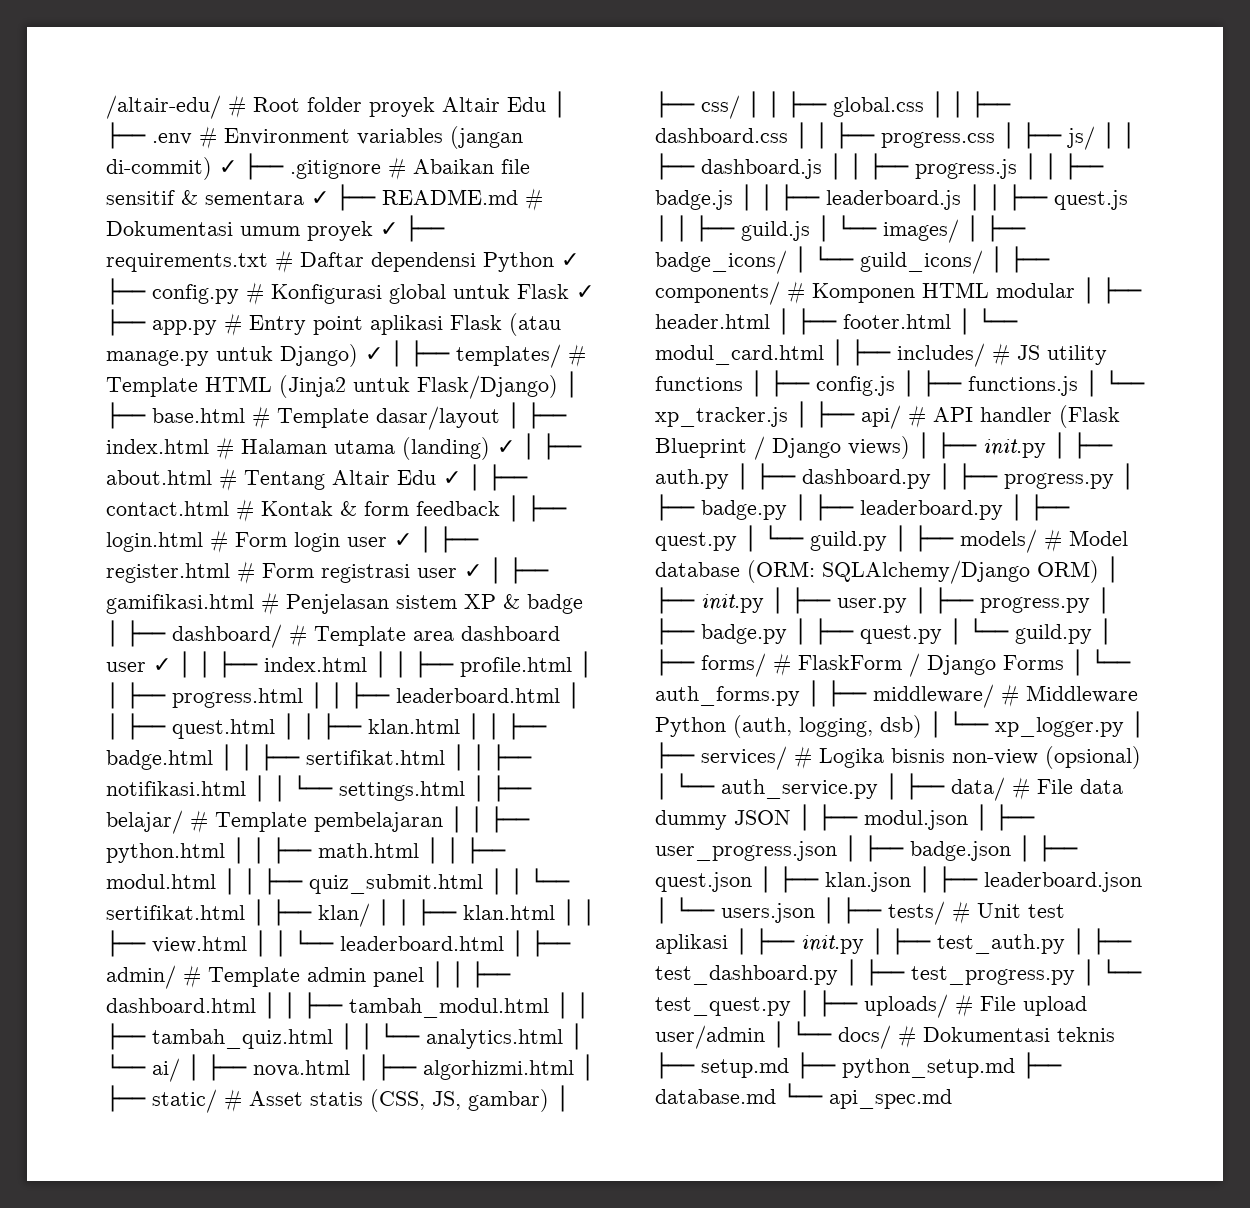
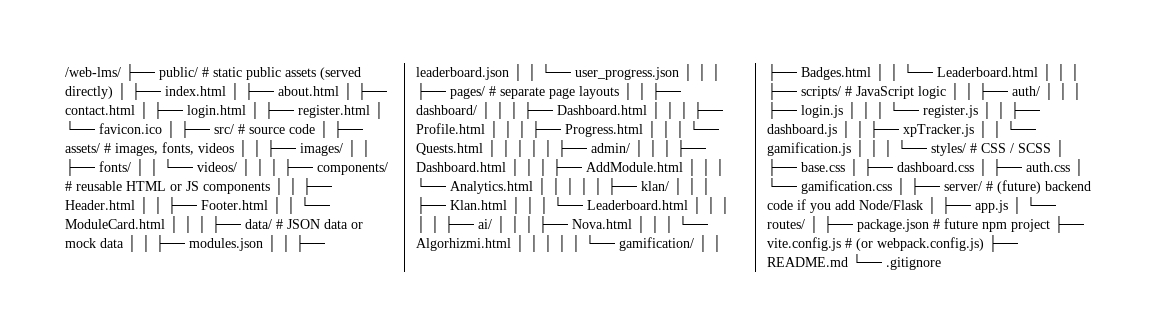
[106,91,566,119] [106,122,523,149] [106,153,530,180] [106,184,543,211] [106,215,445,242] [106,250,579,273] [106,278,594,305] [106,309,561,336] [106,340,586,368] [106,371,578,399] [106,402,567,430] [106,433,582,460] [106,464,528,491] [106,495,567,522] [106,526,479,553] [106,557,549,584] [106,592,583,615] [106,620,560,648] [106,651,592,678] [106,682,580,709] [106,713,547,740] [106,744,532,771] [106,775,532,802] [106,806,530,834] [106,837,506,864] [106,868,570,895] [106,905,245,920] /altair-edu/ # Root folder proyek Altair Edu │ ├── .env # Environment variables (jangan di-commit) ✓ ├── .gitignore # Abaikan file sensitif & sementara ✓ ├── README.md # Dokumentasi umum proyek ✓ ├── requirements.txt # Daftar dependensi Python ✓ ├── config.py # Konfigurasi global untuk Flask ✓ ├── app.py # Entry point aplikasi Flask (atau manage.py untuk Django) ✓ │ ├── templates/ # Template HTML (Jinja2 untuk Flask/Django) │ ├── base.html # Template dasar/layout │ ├── index.html # Halaman utama (landing) ✓ │ ├── about.html # Tentang Altair Edu ✓ │ ├── contact.html # Kontak & form feedback │ ├── login.html # Form login user ✓ │ ├── register.html # Form registrasi user ✓ │ ├── gamifikasi.html # Penjelasan sistem XP & badge │ ├── dashboard/ # Template area dashboard user ✓ │ │ ├── index.html │ │ ├── profile.html │ │ ├── progress.html │ │ ├── leaderboard.html │ │ ├── quest.html │ │ ├── klan.html │ │ ├── badge.html │ │ ├── sertifikat.html │ │ ├── notifikasi.html │ │ └── settings.html │ ├── belajar/ # Template pembelajaran │ │ ├── python.html │ │ ├── math.html │ │ ├── modul.html │ │ ├── quiz_submit.html │ │ └── sertifikat.html -> [65,64,361,81] [65,83,387,100] [65,102,384,119] [65,121,363,138] [65,140,371,157] [65,159,388,176] [65,178,332,195] [65,197,330,214] [65,216,363,233] [65,235,325,252] [416,64,721,81] [416,83,681,100] [416,102,723,119] [416,121,719,138] [416,140,706,157] [416,159,725,176] [416,178,589,195] /web-lms/ ├── public/ # static public assets (served directly) │ ├── index.html │ ├── about.html │ ├── contact.html │ ├── login.html │ ├── register.html │ └── favicon.ico │ ├── src/ # source code │ ├── assets/ # images, fonts, videos │ │ ├── images/ │ │ ├── fonts/ │ │ └── videos/ │ │ │ ├── components/ # reusable HTML or JS components │ │ ├── Header.html │ │ ├── Footer.html │ │ └── ModuleCard.html │ │ │ ├── data/ # JSON data or mock data │ │ ├── modules.json │ │ ├── leaderboard.json │ │ └── user_progress.json │ │ │ ├── pages/ # separate page layouts │ │ ├── dashboard/ │ │ │ ├── Dashboard.html │ │ │ ├── Profile.html │ │ │ ├── Progress.html │ │ │ └── Quests.html │ │ │ │ │ ├── admin/ │ │ │ ├── Dashboard.html │ │ │ ├── AddModule.html │ │ │ └── Analytics.html │ │ │ │
[417,899,595,926] [106,930,571,957] [106,961,511,989] [106,992,589,1019] [106,1023,583,1050] [106,1054,594,1082] [106,1085,569,1113] [655,91,1011,119] [655,122,1095,150] ├── klan.html │ │ ├── view.html │ │ └── leaderboard.html │ ├── admin/ # Template admin panel │ │ ├── dashboard.html │ │ ├── tambah_modul.html │ │ ├── tambah_quiz.html │ │ └── analytics.html │ └── ai/ │ ├── nova.html │ ├── algorhizmi.html │ ├── static/ # Asset statis (CSS, JS, gambar) │ ├── css/ │ │ ├── global.css │ │ ├── dashboard.css │ │ ├── progress.css │ ├── js/ -> [701,178,711,195] [416,197,730,214] [416,216,708,233] [416,235,722,252] [767,64,1080,81] [767,83,1082,100] [767,102,978,119] │ ├── Klan.html │ │ │ └── Leaderboard.html │ │ │ │ │ ├── ai/ │ │ │ ├── Nova.html │ │ │ └── Algorhizmi.html │ │ │ │ │ └── gamification/ │ │ ├── Badges.html │ │ └── Leaderboard.html │ │ │ ├── scripts/ # JavaScript logic │ │ ├── auth/ │ │ │ ├── login.js │ │ │ └── register.js
[915,153,1104,180] [655,184,1128,211] [655,215,1026,243] [655,246,1050,274] [655,277,1142,305] [655,308,1018,335] [655,339,1107,367] [655,370,1145,397] [655,401,1120,429] [655,432,1113,460] [655,463,1134,490] [655,494,1070,521] [655,525,1128,553] [655,556,1119,584] [655,587,1110,614] [655,618,1112,645] [655,649,1131,677] [655,680,1138,708] [655,711,1144,738] [655,742,1141,770] [655,773,1123,801] [655,804,1035,831] [655,835,1078,862] [655,866,1142,893] [655,897,1065,925] [655,928,1132,955] [655,959,1142,986] [655,990,1087,1018] [655,1021,1115,1049] [655,1052,1062,1079] [655,1083,952,1109] progress.js │ │ ├── badge.js │ │ ├── leaderboard.js │ │ ├── quest.js │ │ ├── guild.js │ └── images/ │ ├── badge_icons/ │ └── guild_icons/ │ ├── components/ # Komponen HTML modular │ ├── header.html │ ├── footer.html │ └── modul_card.html │ ├── includes/ # JS utility functions │ ├── config.js │ ├── functions.js │ └── xp_tracker.js │ ├── api/ # API handler (Flask Blueprint / Django views) │ ├── init.py │ ├── auth.py │ ├── dashboard.py │ ├── progress.py │ ├── badge.py │ ├── leaderboard.py │ ├── quest.py │ └── guild.py │ ├── models/ # Model database (ORM: SQLAlchemy/Django ORM) │ ├── init.py │ ├── user.py │ ├── progress.py │ ├── badge.py │ ├── quest.py │ └── guild.py │ ├── forms/ # FlaskForm / Django Forms │ └── auth_forms.py │ ├── middleware/ # Middleware Python (auth, logging, dsb) │ └── xp_logger.py │ ├── services/ # Logika bisnis non-view (opsional) │ └── auth_service.py │ ├── data/ # File data dummy JSON │ ├── modul.json │ ├── user_progress.json │ ├── badge.json │ ├── quest.json │ ├── klan.json │ ├── leaderboard.json │ └── users.json │ ├── tests/ # Unit test aplikasi │ ├── init.py │ ├── test_auth.py │ ├── test_dashboard.py │ ├── test_progress.py │ └── test_quest.py │ ├── uploads/ # File upload user/admin │ └── docs/ # Dokumentasi teknis ├── setup.md ├── python_setup.md ├── database.md └── api_spec.md -> [903,121,1036,138] [767,140,1065,157] [767,159,1084,176] [767,178,1091,195] [767,197,1056,214] [767,216,1084,233] [767,235,1018,252] [767,254,941,270] xpTracker.js │ │ └── gamification.js │ │ │ └── styles/ # CSS / SCSS │ ├── base.css │ ├── dashboard.css │ ├── auth.css │ └── gamification.css │ ├── server/ # (future) backend code if you add Node/Flask │ ├── app.js │ └── routes/ │ ├── package.json # future npm project ├── vite.config.js # (or webpack.config.js) ├── README.md └── .gitignore

